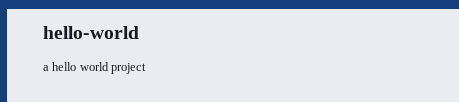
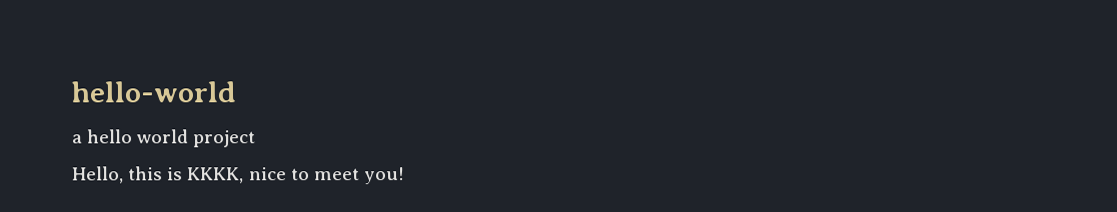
(147, 68) none -> [72,166,405,185] // Hello, this is KKKK, nice to meet you!

